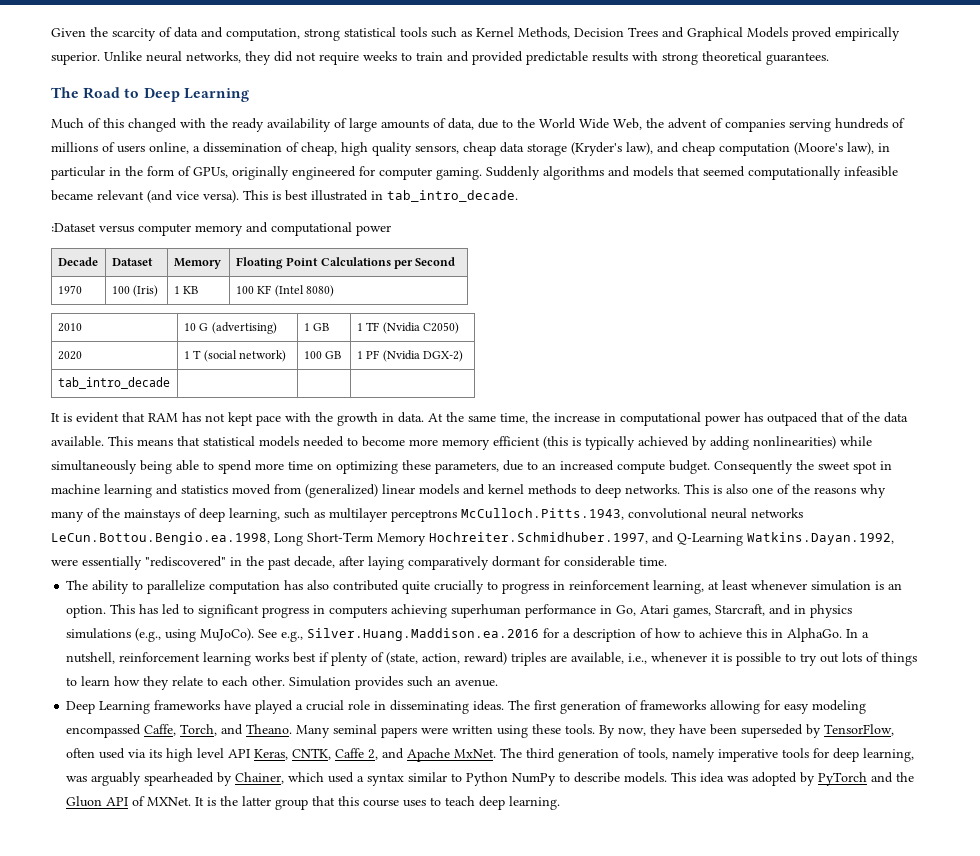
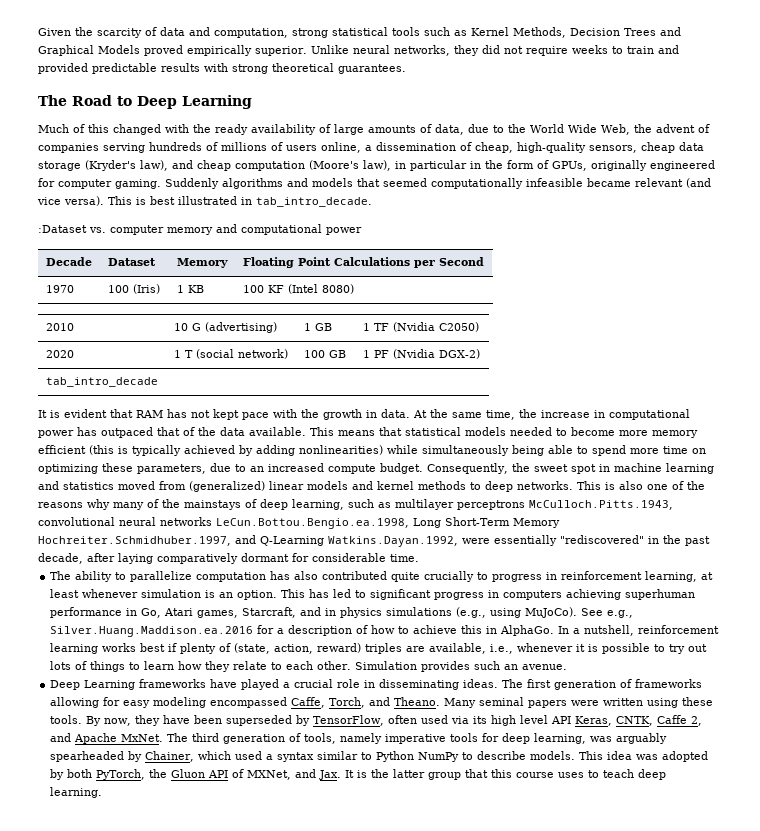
[341,142,412,156] high quality -> [517,142,586,153] high-quality
[99,225,134,233] versus -> [89,227,106,233] vs.
[714,460,793,474] Consequently -> [427,463,508,474] Consequently,
[818,772,894,786] PyTorch and -> [67,769,146,780] both PyTorch,
[147,797,192,806] MXNet. -> [247,769,342,780] MXNet, and Jax.

